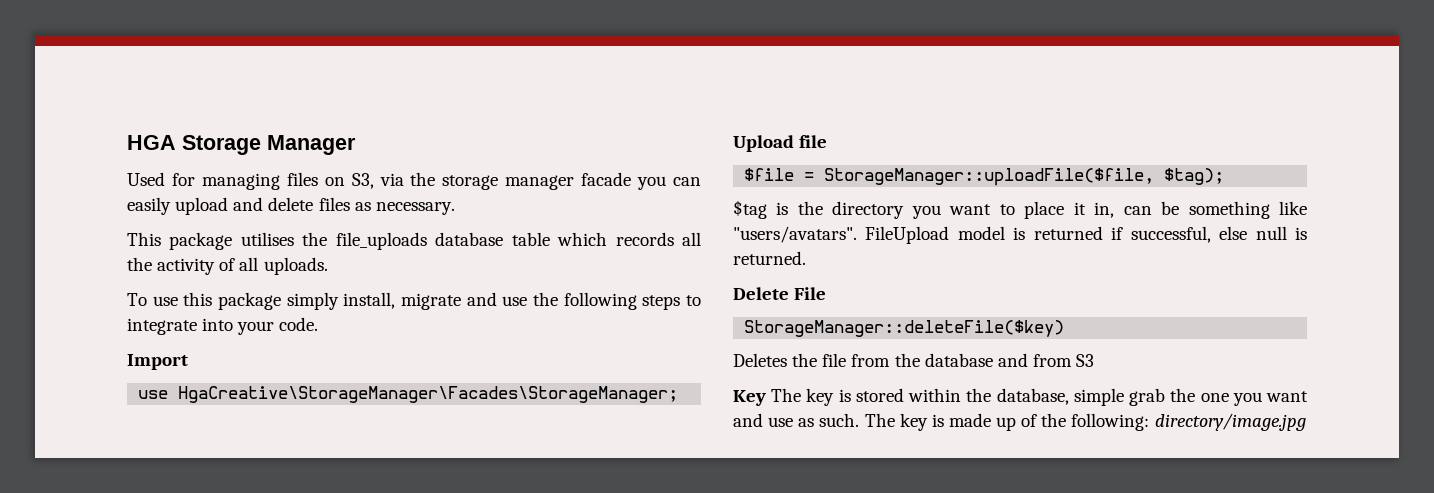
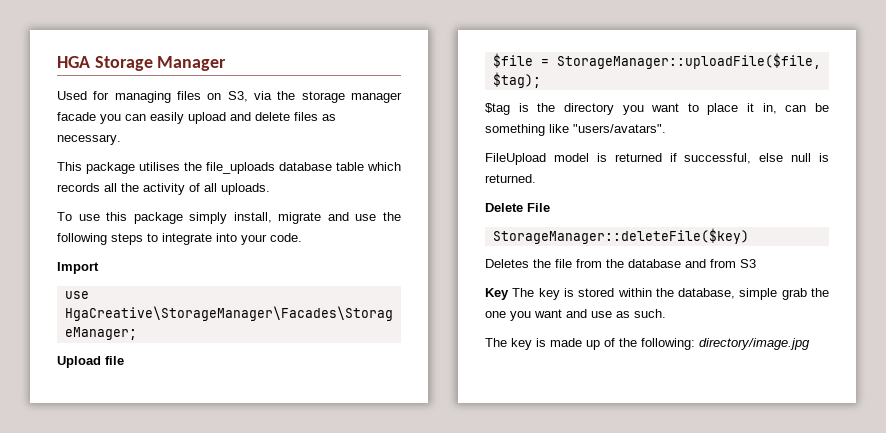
(857, 234) none -> (666, 128) //
(860, 420) none -> (666, 313) //

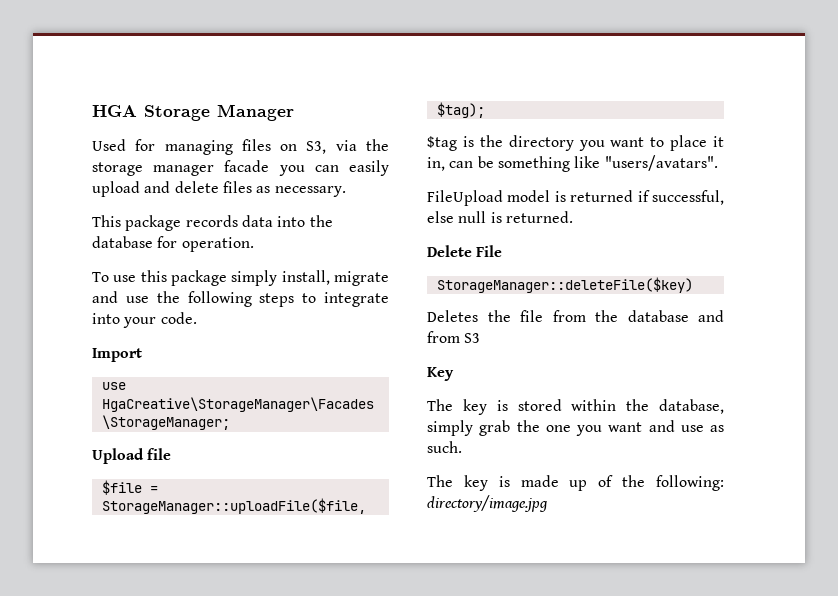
[139,162,401,174] [57,183,270,195] utilises the file_uploads database table which records all the activity of all uploads. -> [185,215,333,227] [92,236,254,252] records data into the database for operation.
(509, 294) none -> (454, 374) //
[739,288,778,300] simple -> [427,420,473,436] simply

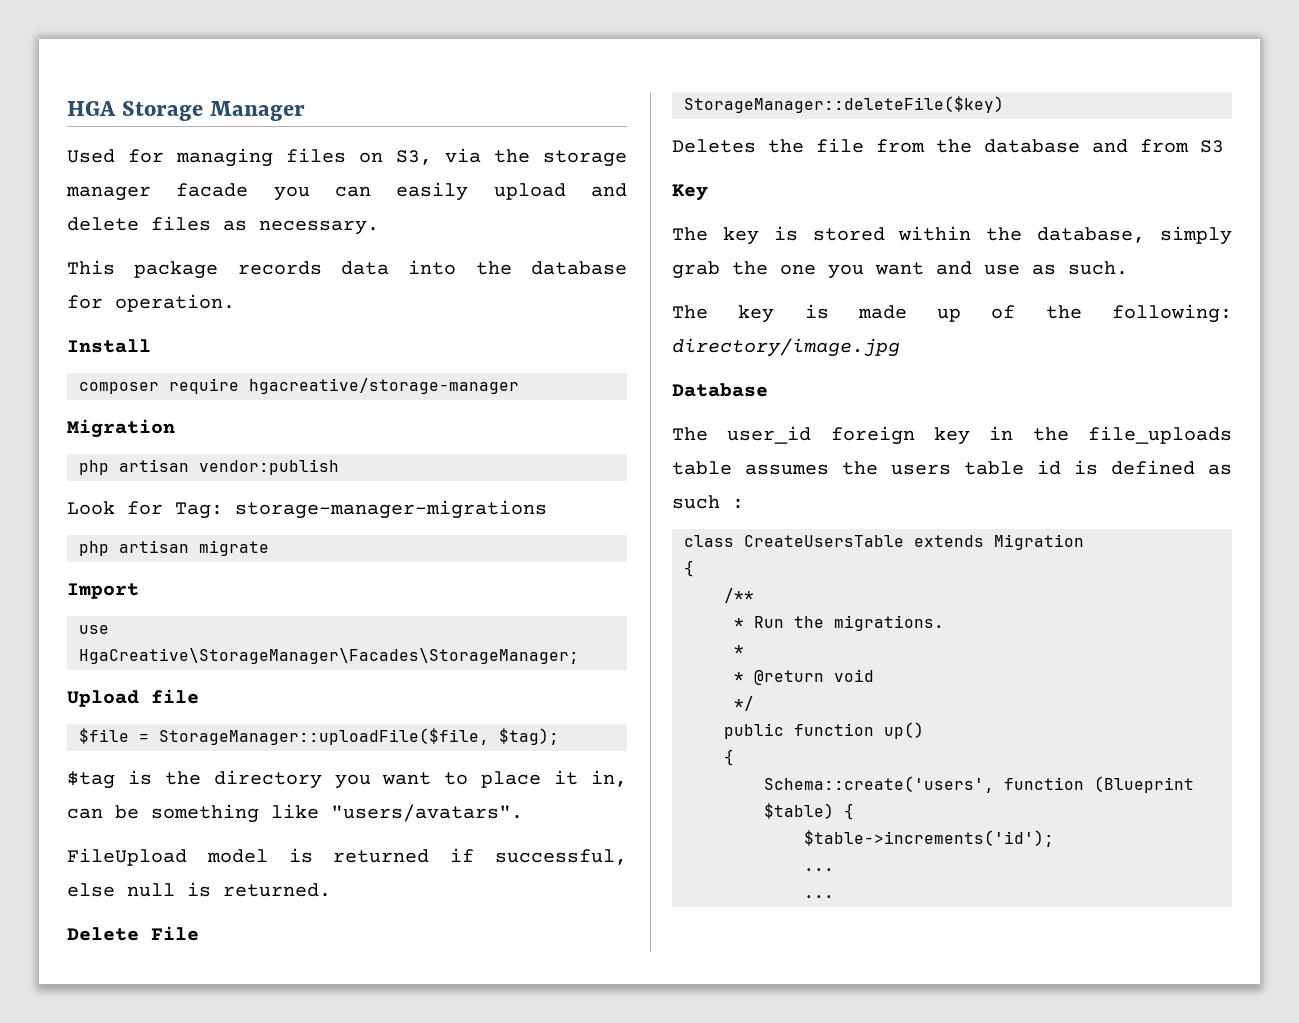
[92,270,389,286] [92,291,390,307] [92,312,197,328] To use this package simply install, migrate and use the following steps to integrate into your code. -> [67,339,151,353] [79,378,519,394] [67,419,175,438] [79,459,339,475] [67,500,547,519] [79,540,269,556] Install // composer require hgacreative/storage-manager // Migration // php artisan vendor:publish // Look for Tag: storage-manager-migrations // php artisan migrate
(548, 503) none -> [672,383,768,397] [672,426,1232,445] [672,460,1232,475] [672,495,744,509] [684,534,1084,550] [684,560,694,577] [724,588,754,603] [734,615,944,631] [734,645,744,655] [734,669,874,685] [734,696,754,711] [724,722,924,739] [724,749,734,766] [764,776,1194,793] [764,803,854,820] [804,830,1054,847] [804,868,834,871] [804,895,834,898] // Database // The user_id foreign key in the file_uploads table assumes the users table id is defined as such : // class CreateUsersTable extends Migration // { // /** // * Run the migrations. // * // * @return void // */ // public function up() // { // Schema::create('users', function (Blueprint $table) { // $table->increments('id'); // ... // ...

